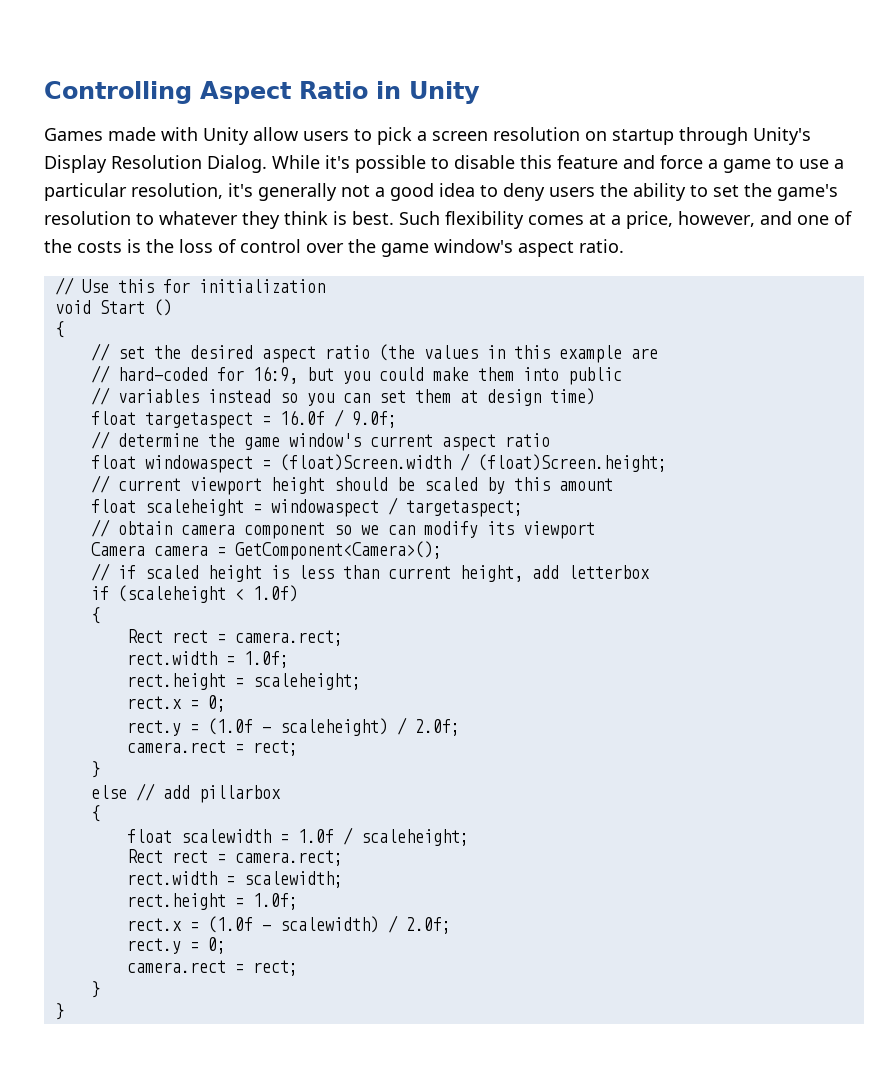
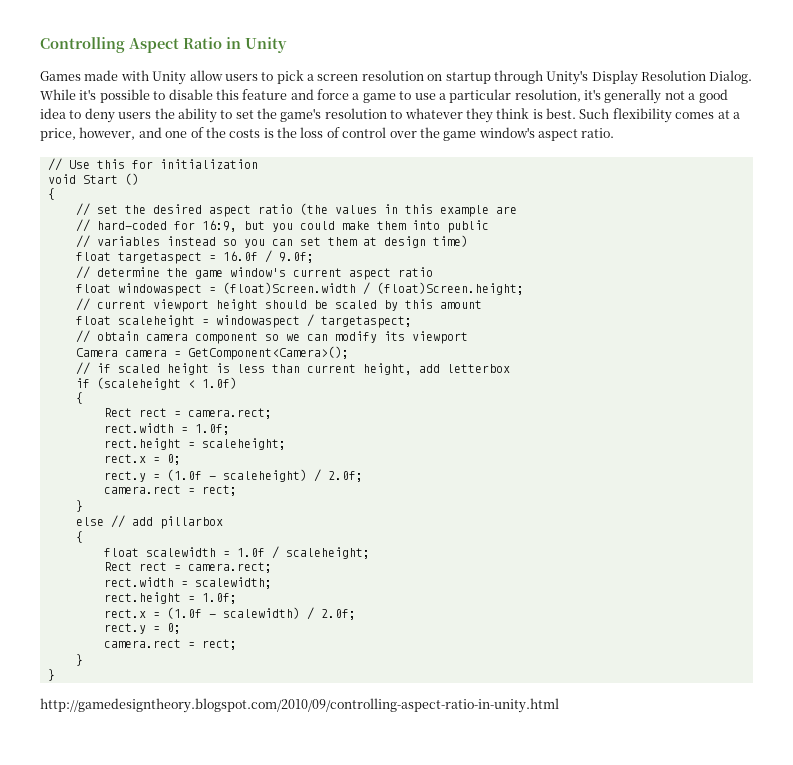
(64, 1011) none -> [40,698,559,713] // http://gamedesigntheory.blogspot.com/2010/09/controlling-aspect-ratio-in-unity.html

